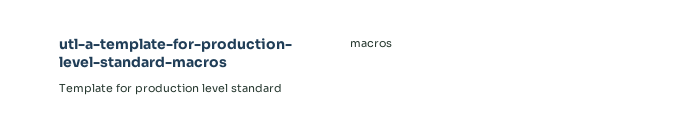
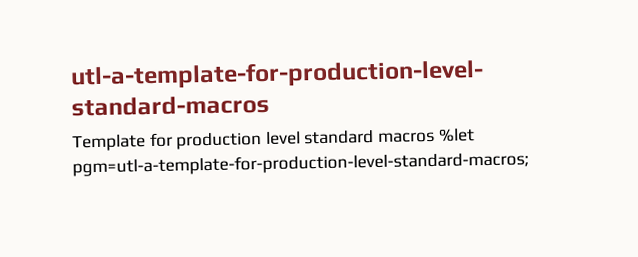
(392, 44) none -> [438,128,475,142] [72,151,529,177] %let pgm=utl-a-template-for-production-level-standard-macros;

